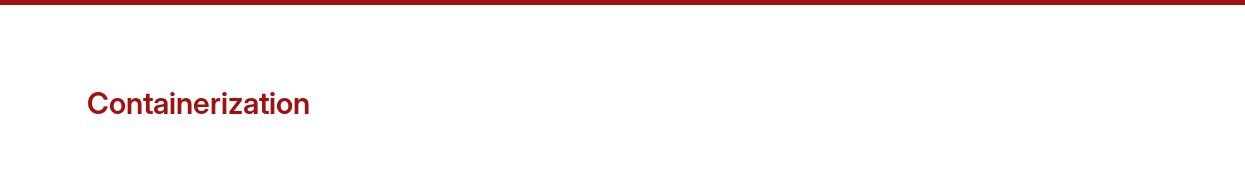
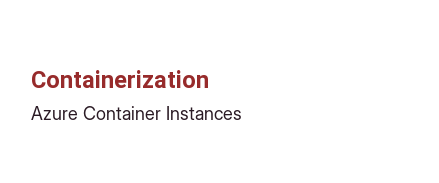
(310, 103) none -> [31,106,242,120] // Azure Container Instances

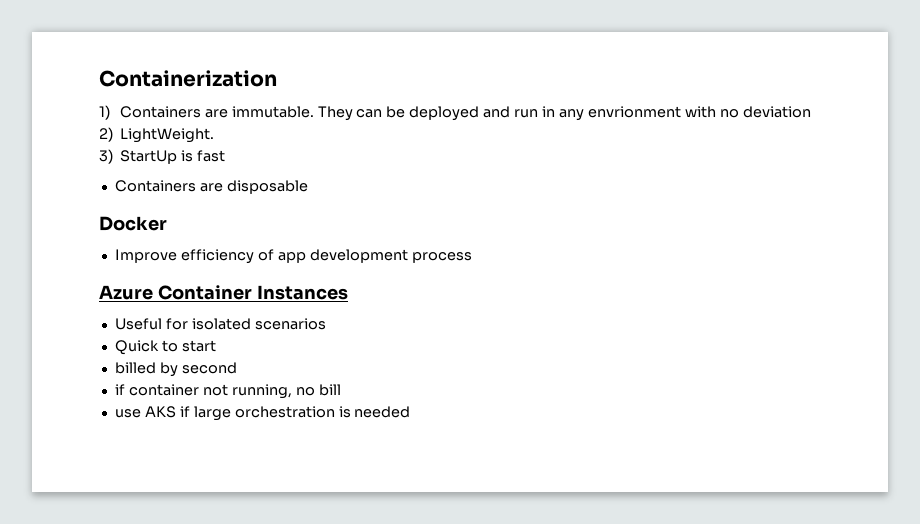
[31,106,242,120] Azure Container Instances -> [99,105,811,121] [99,127,215,143] [99,149,226,164] [114,180,308,194] [99,216,167,231] [114,249,472,264] [99,285,348,300] [114,318,326,330] [114,340,216,355] [114,362,237,377] [114,384,341,399] [114,406,411,421] 1) Containers are immutable. They can be deployed and run in any envrionment with no deviation // 2) LightWeight. // 3) StartUp is fast // Containers are disposable // Docker // Improve efficiency of app development process // Azure Container Instances // Useful for isolated scenarios // Quick to start // billed by second // if container not running, no bill // use AKS if large orchestration is needed

